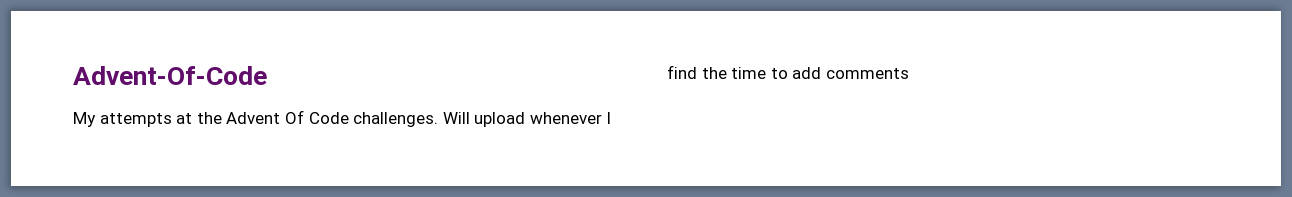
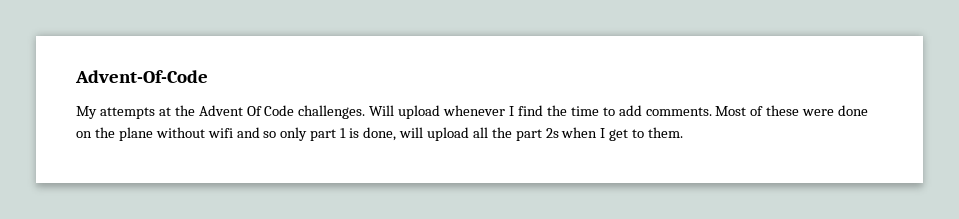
[825,68,909,79] comments -> [645,105,869,116] [76,127,684,141] comments. Most of these were done on the plane without wifi and so only part 1 is done, will upload all the part 2s when I get to them.

